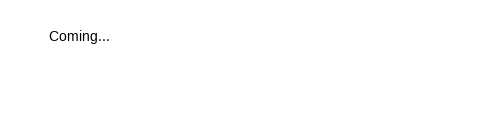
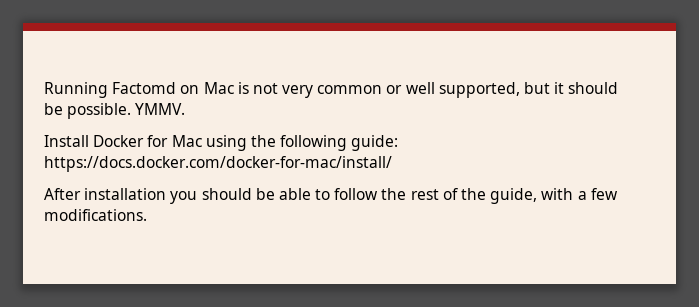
[49,30,110,44] Coming... -> [44,82,619,98] [44,103,186,119] [44,135,399,151] [44,156,392,172] [44,188,618,204] [44,209,147,221] Running Factomd on Mac is not very common or well supported, but it should be possible. YMMV. // Install Docker for Mac using the following guide: https://docs.docker.com/docker-for-mac/install/ // After installation you should be able to follow the rest of the guide, with a few modifications.

